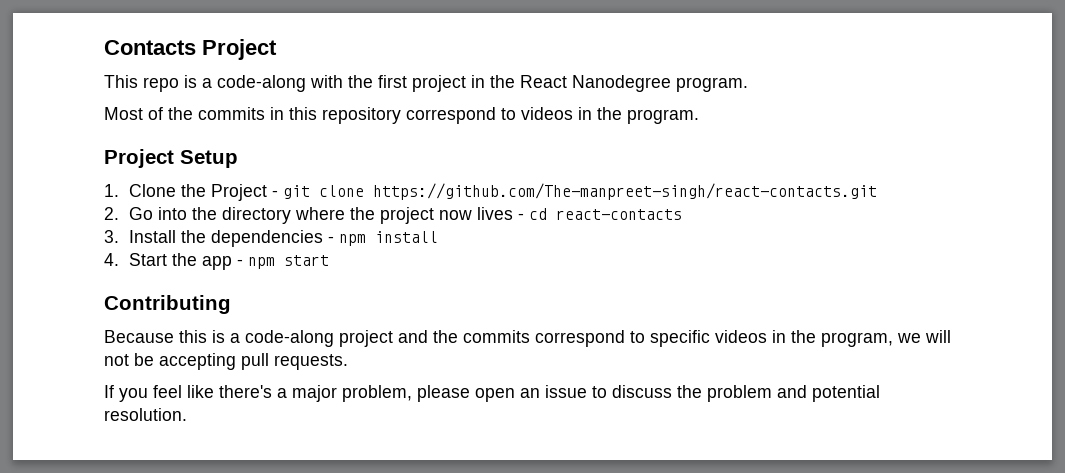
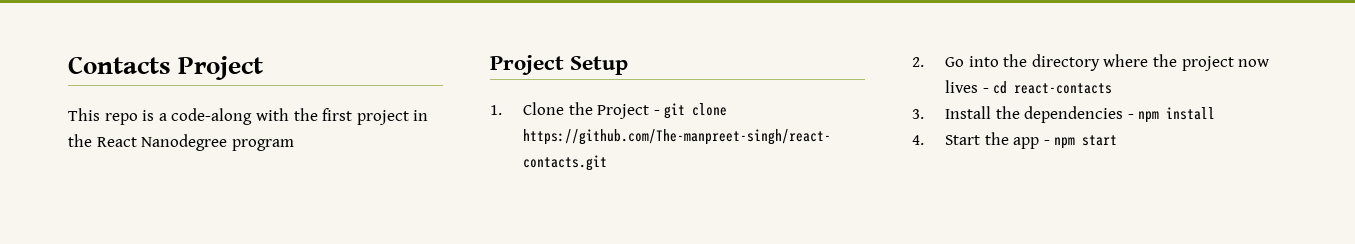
[676,77,748,92] [104,107,699,124] program. // Most of the commits in this repository correspond to videos in the program. -> [231,139,294,151] program
[104,295,231,314] [104,330,951,347] [104,353,348,370] [104,385,880,402] [104,408,187,421] // Contributing // Because this is a code-along project and the commits correspond to specific videos in the program, we will not be accepting pull requests. // If you feel like there's a major problem, please open an issue to discuss the problem and potential resolution. -> (1118, 140) none

